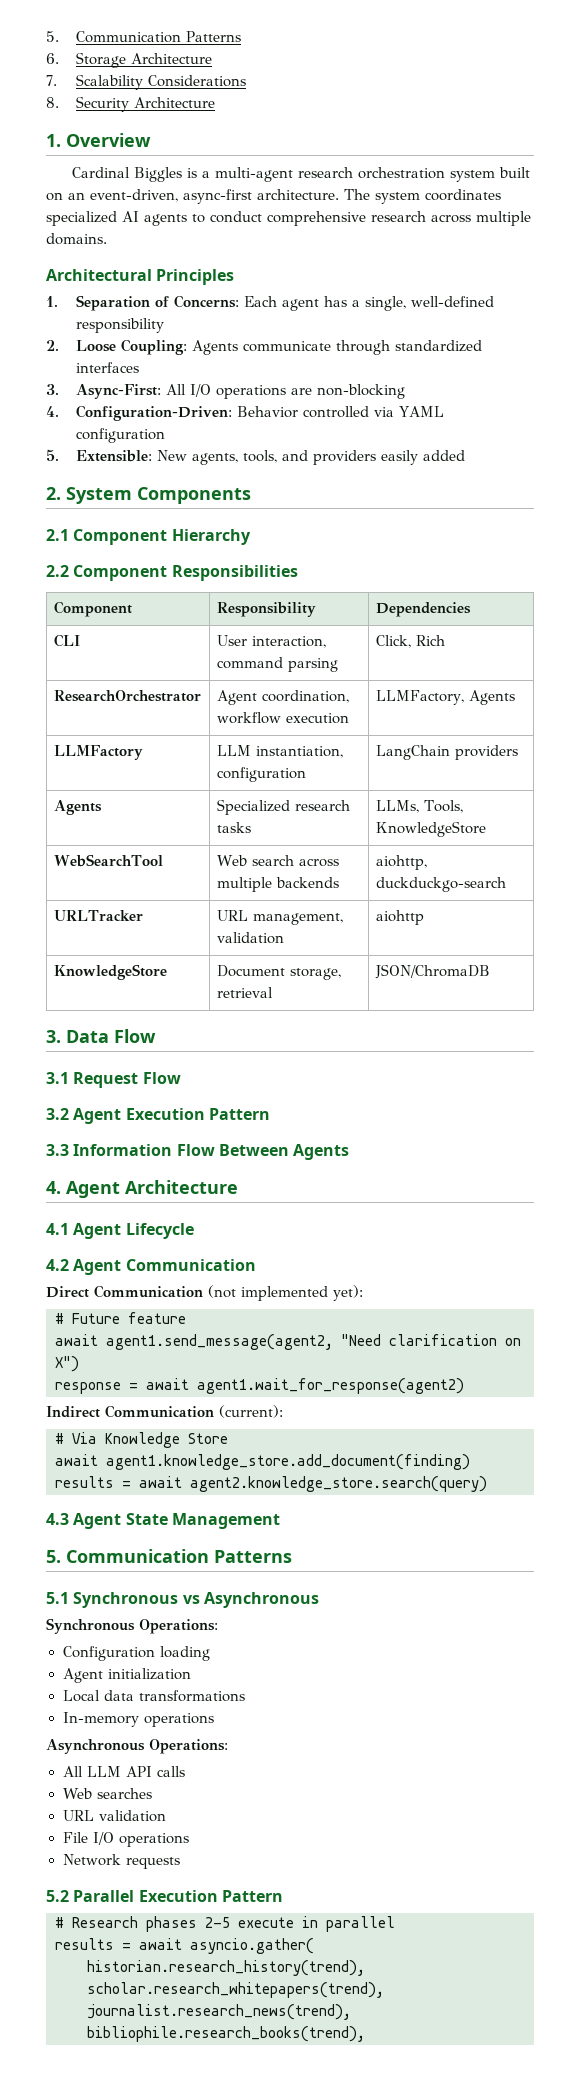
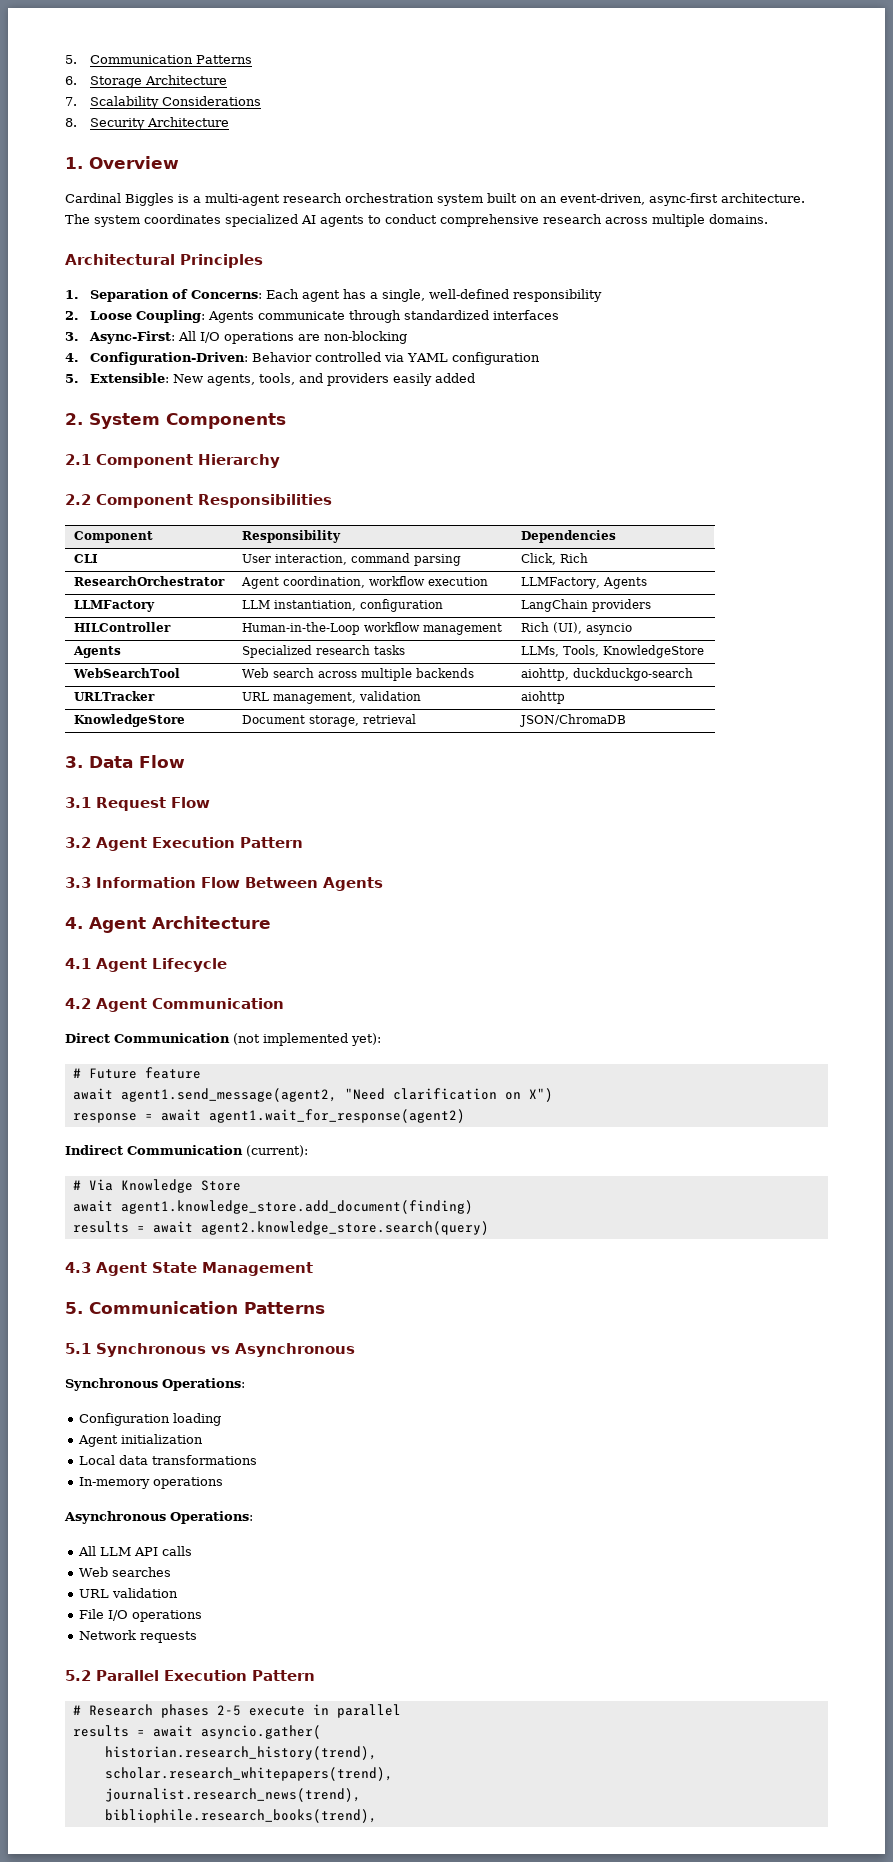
(518, 752) none -> [73,622,171,632] [241,622,502,635] [520,622,632,635] // HILController | Human-in-the-Loop workflow management | Rich (UI), asyncio

